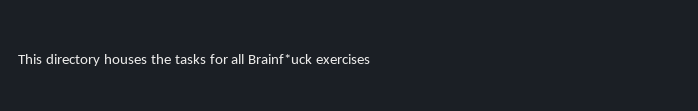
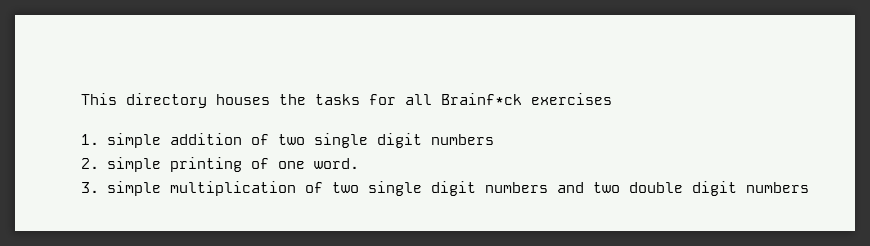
[248,54,313,64] Brainf*uck -> [441,93,522,105] Brainf*ck
(371, 59) none -> [81,133,494,148] [81,157,359,172] [81,181,809,196] // 1. simple addition of two single digit numbers // 2. simple printing of one word. // 3. simple multiplication of two single digit numbers and two double digit numbers

